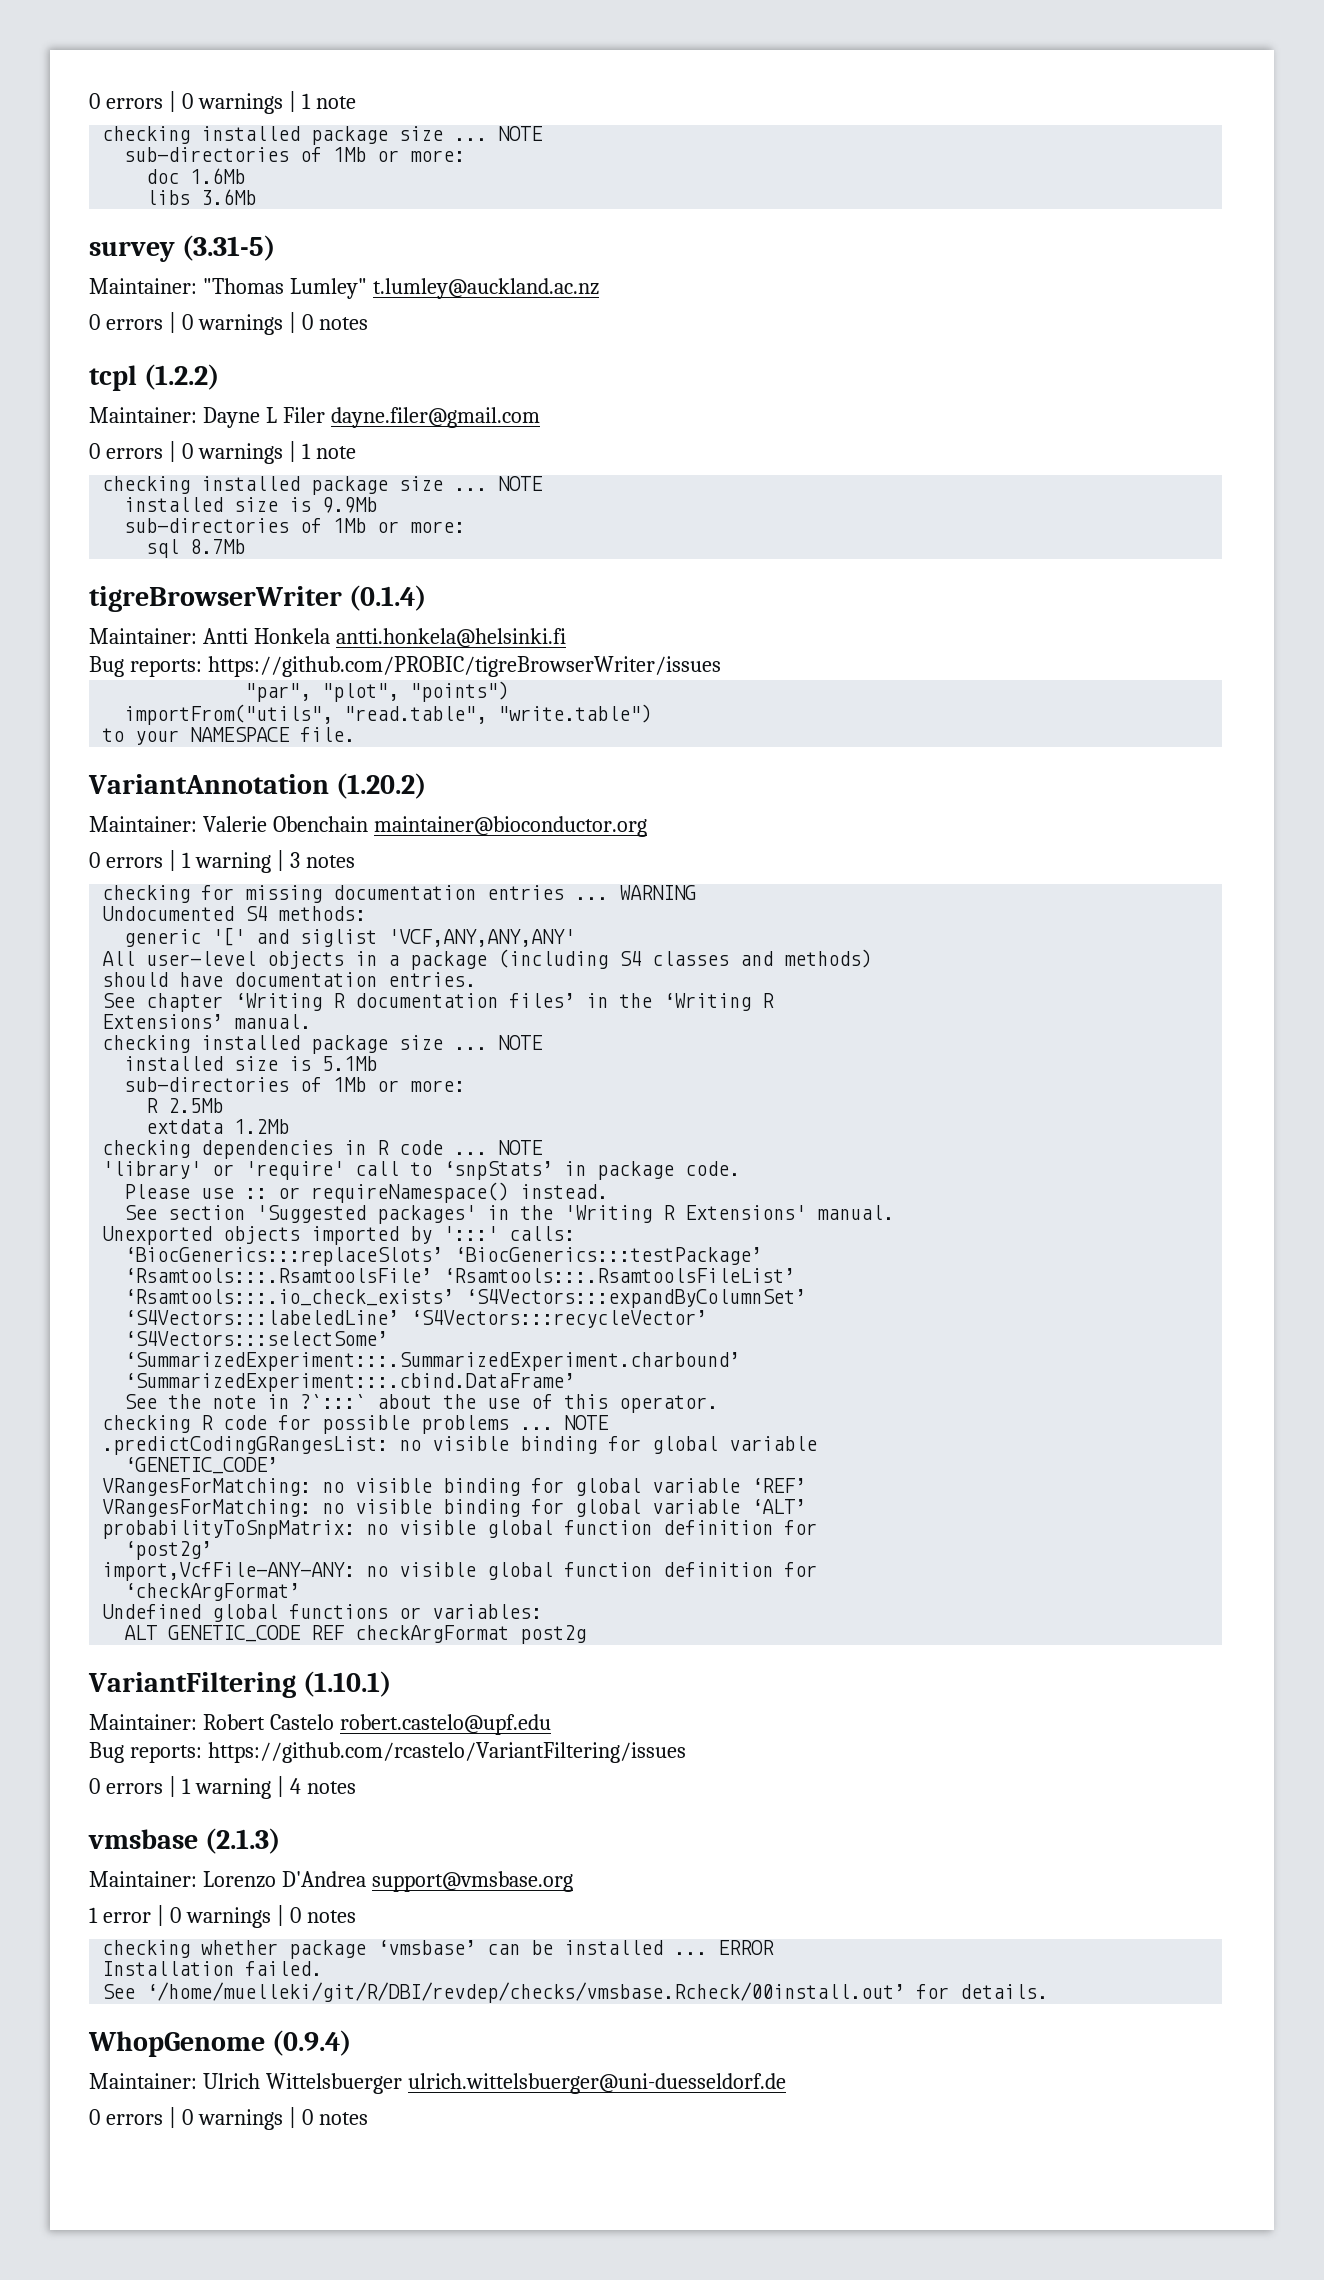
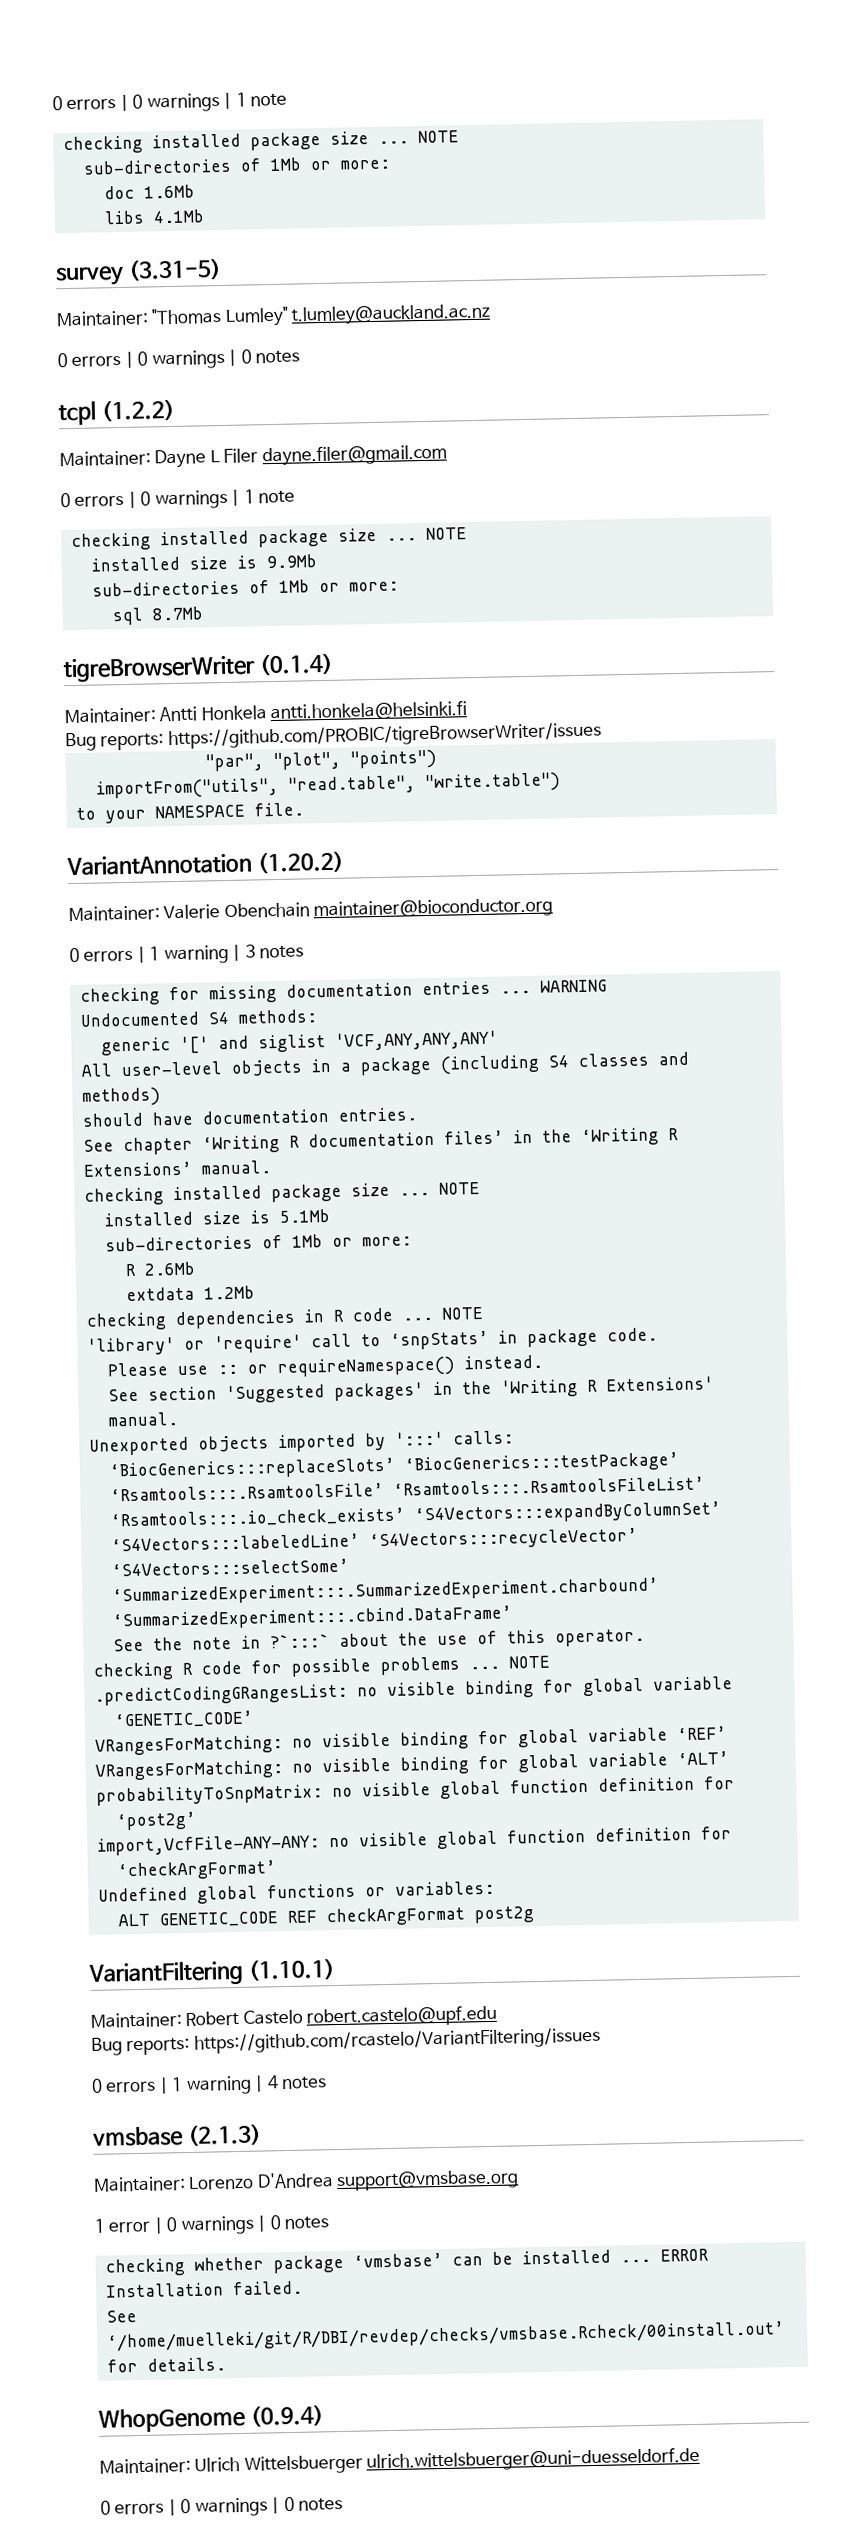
[201,189,257,205] 3.6Mb -> [152,209,205,224] 4.1Mb
[168,1098,224,1113] 2.5Mb -> [143,1261,195,1276] 2.6Mb

